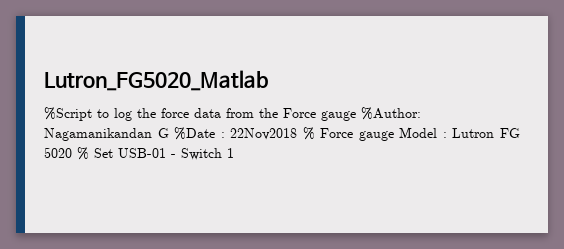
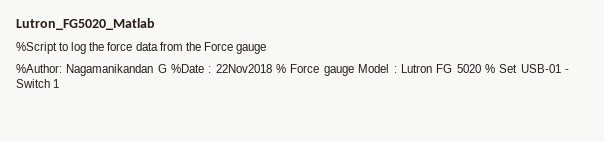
(356, 116) none -> (266, 49) //

